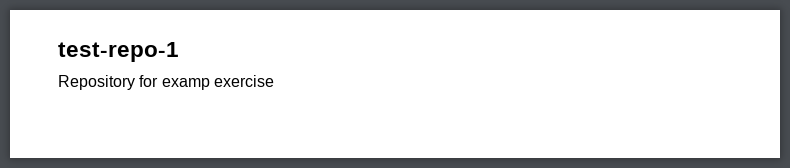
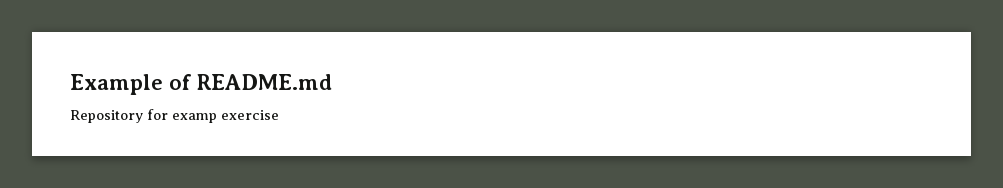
[58,42,179,62] test-repo-1 -> [70,74,333,95] Example of README.md

